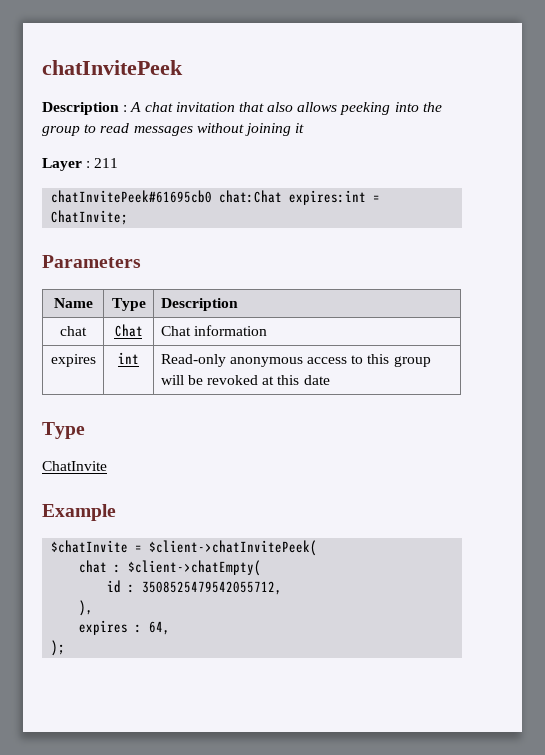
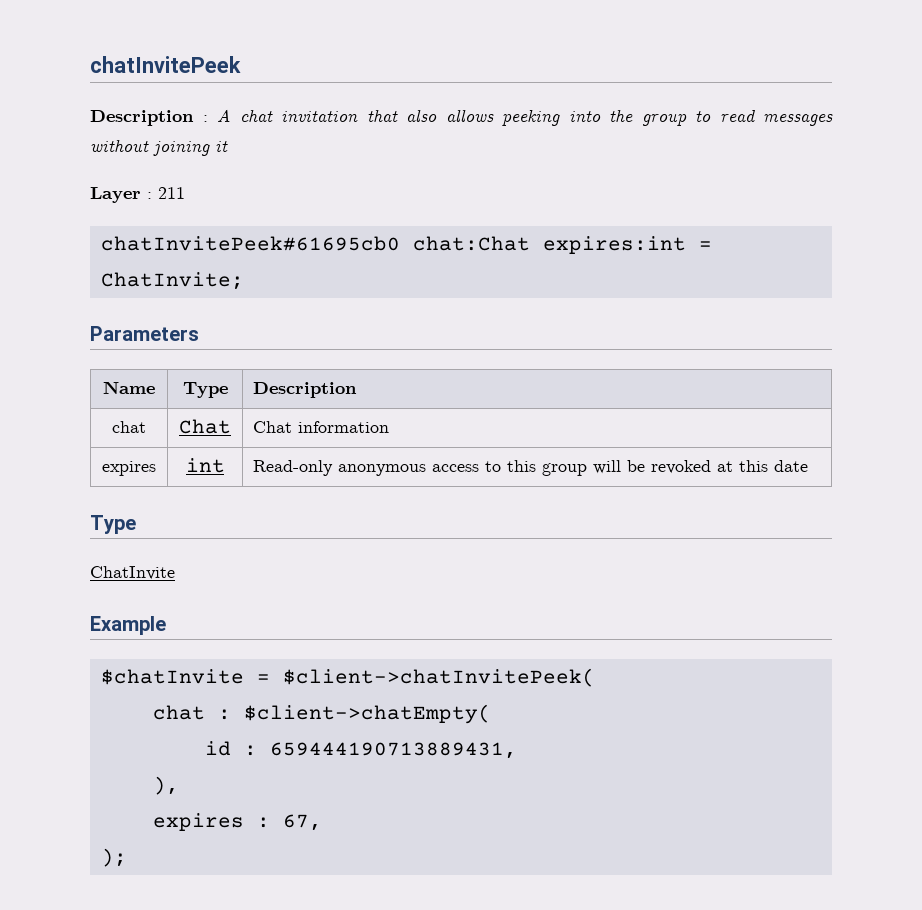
[142,581,283,595] 3508525479542055712, -> [269,742,517,759] 659444190713889431,
[149,621,171,635] 64, -> [282,814,322,831] 67,

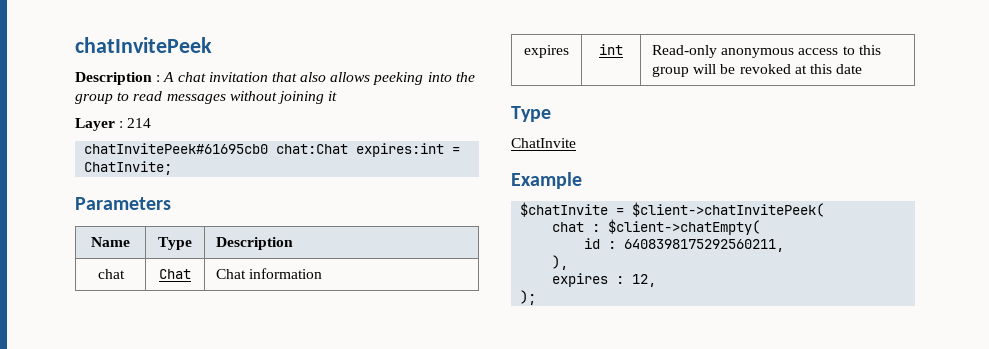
[158,187,185,199] 211 -> [127,118,152,128] 214
[269,742,517,759] 659444190713889431, -> [624,239,785,252] 6408398175292560211,
[282,814,322,831] 67, -> [632,274,657,287] 12,

